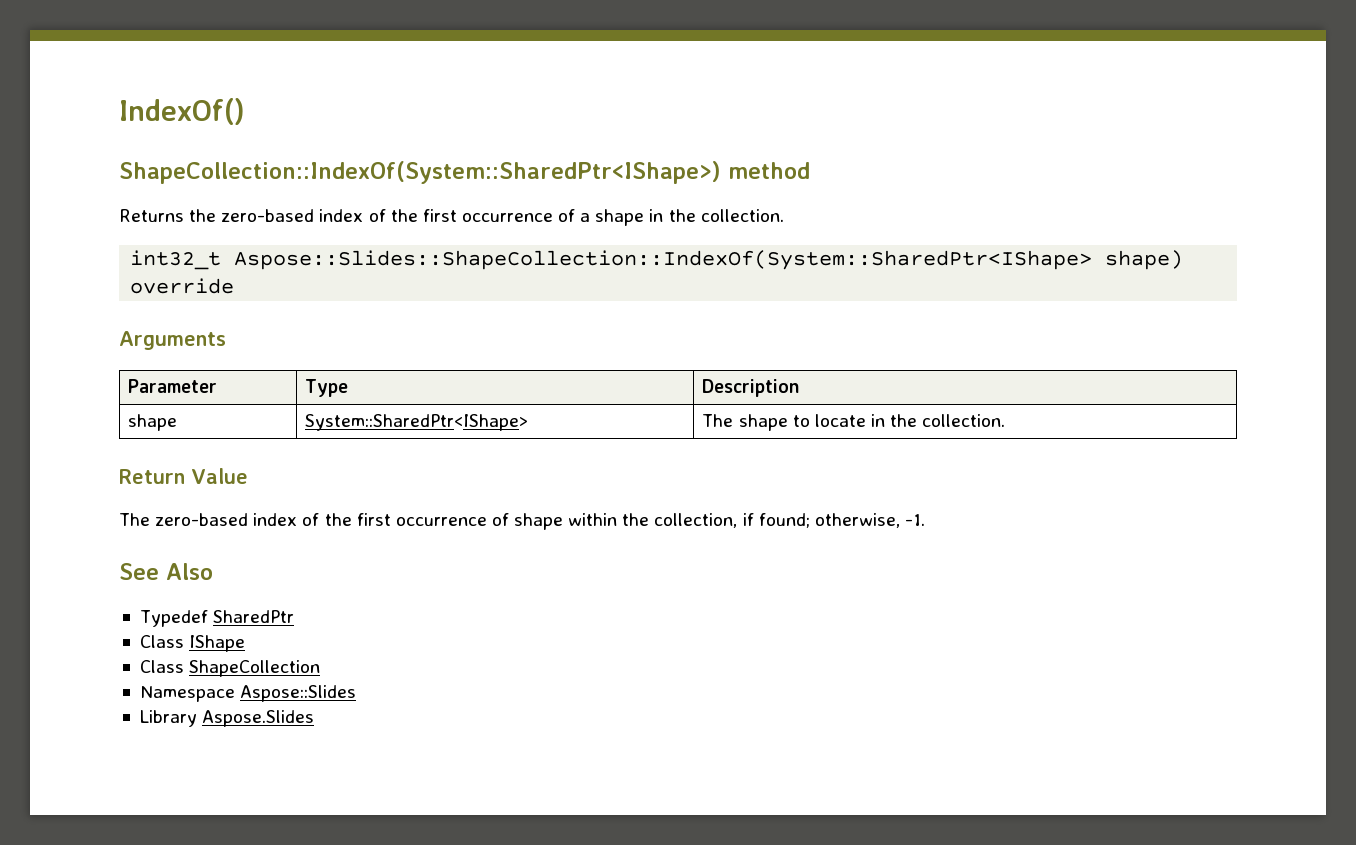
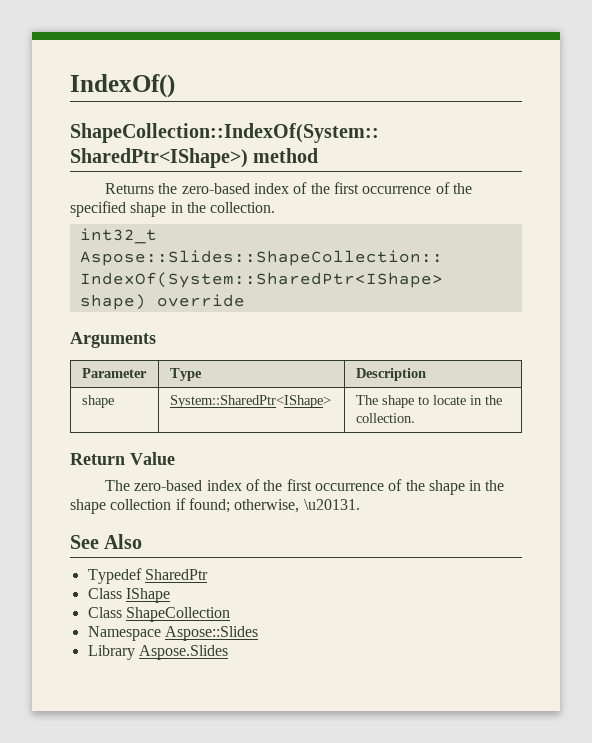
[580,213,591,222] a -> [452,183,472,194] [70,201,126,217] the specified
[514,513,738,530] shape within the collection, -> [405,480,505,495] [70,499,172,514] the shape in the shape collection
[904,514,925,526] -1. -> [303,499,360,510] \u20131.

